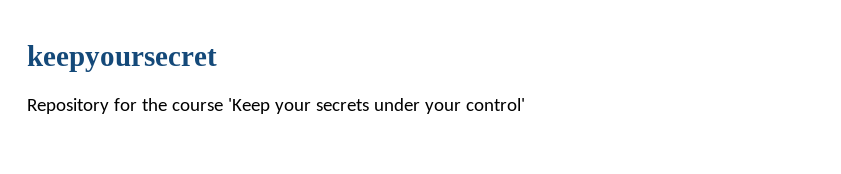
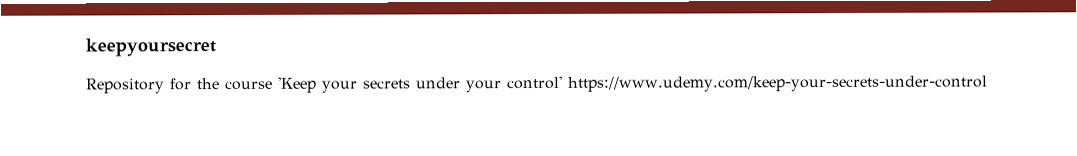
(525, 104) none -> [567,75,988,92] https://www.udemy.com/keep-your-secrets-under-control

